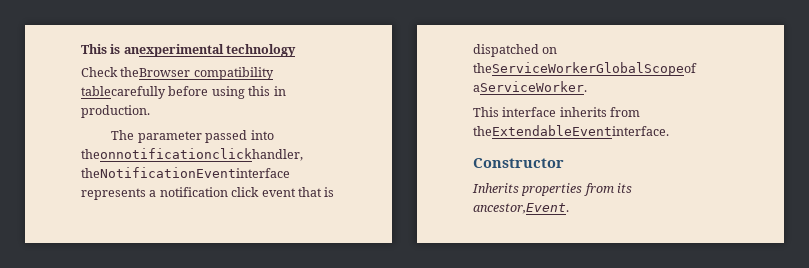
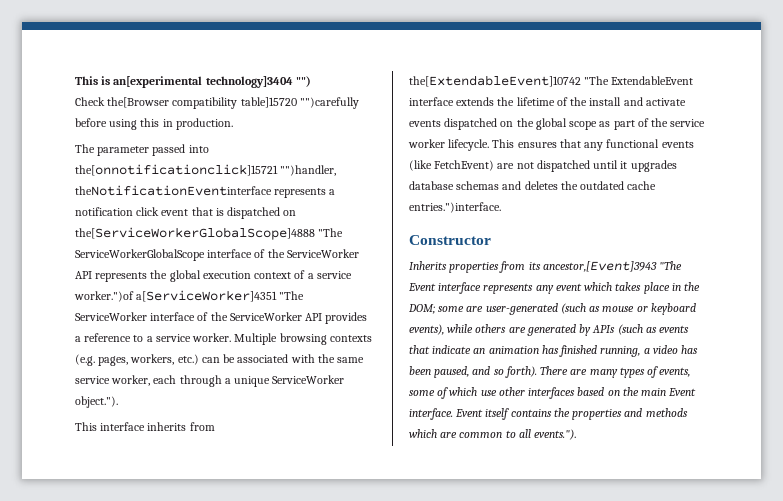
[123,44,297,57] [81,67,274,80] [81,86,166,99] anexperimental technology // Check theBrowser compatibility tablecarefully -> [113,76,311,88] [75,97,359,109] an[experimental technology]3404 "") // Check the[Browser compatibility table]15720 "")carefully
[81,148,303,161] theonnotificationclickhandler, -> [75,164,337,176] the[onnotificationclick]15721 "")handler,
[473,62,697,76] [473,81,587,92] [473,107,641,117] [473,125,669,136] theServiceWorkerGlobalScopeof aServiceWorker. // This interface inherits from theExtendableEventinterface. -> [75,227,344,240] [75,249,359,261] [75,270,352,282] [74,290,305,302] [75,312,368,324] [75,333,372,345] [75,354,365,366] [75,375,345,387] [75,396,118,408] [75,422,215,431] [409,75,694,87] [409,97,686,106] [409,118,706,130] [408,139,694,151] [409,160,677,172] [409,181,657,190] [409,202,501,213] the[ServiceWorkerGlobalScope]4888 "The ServiceWorkerGlobalScope interface of the ServiceWorker API represents the global execution context of a service worker.")of a[ServiceWorker]4351 "The ServiceWorker interface of the ServiceWorker API provides a reference to a service worker. Multiple browsing contexts (e.g. pages, workers, etc.) can be associated with the same service worker, each through a unique ServiceWorker object."). // This interface inherits from the[ExtendableEvent]10742 "The ExtendableEvent interface extends the lifetime of the install and activate events dispatched on the global scope as part of the service worker lifecycle. This ensures that any functional events (like FetchEvent) are not dispatched until it upgrades database schemas and deletes the outdated cache entries.")interface.
[473,203,569,214] ancestor,Event. -> [542,261,683,272] [408,282,701,294] [408,303,696,315] [409,324,690,336] [409,345,699,357] [409,366,691,378] [409,387,697,399] [409,408,688,420] [409,429,577,440] ancestor,[Event]3943 "The Event interface represents any event which takes place in the DOM; some are user-generated (such as mouse or keyboard events), while others are generated by APIs (such as events that indicate an animation has finished running, a video has been paused, and so forth). There are many types of events, some of which use other interfaces based on the main Event interface. Event itself contains the properties and methods which are common to all events.").

